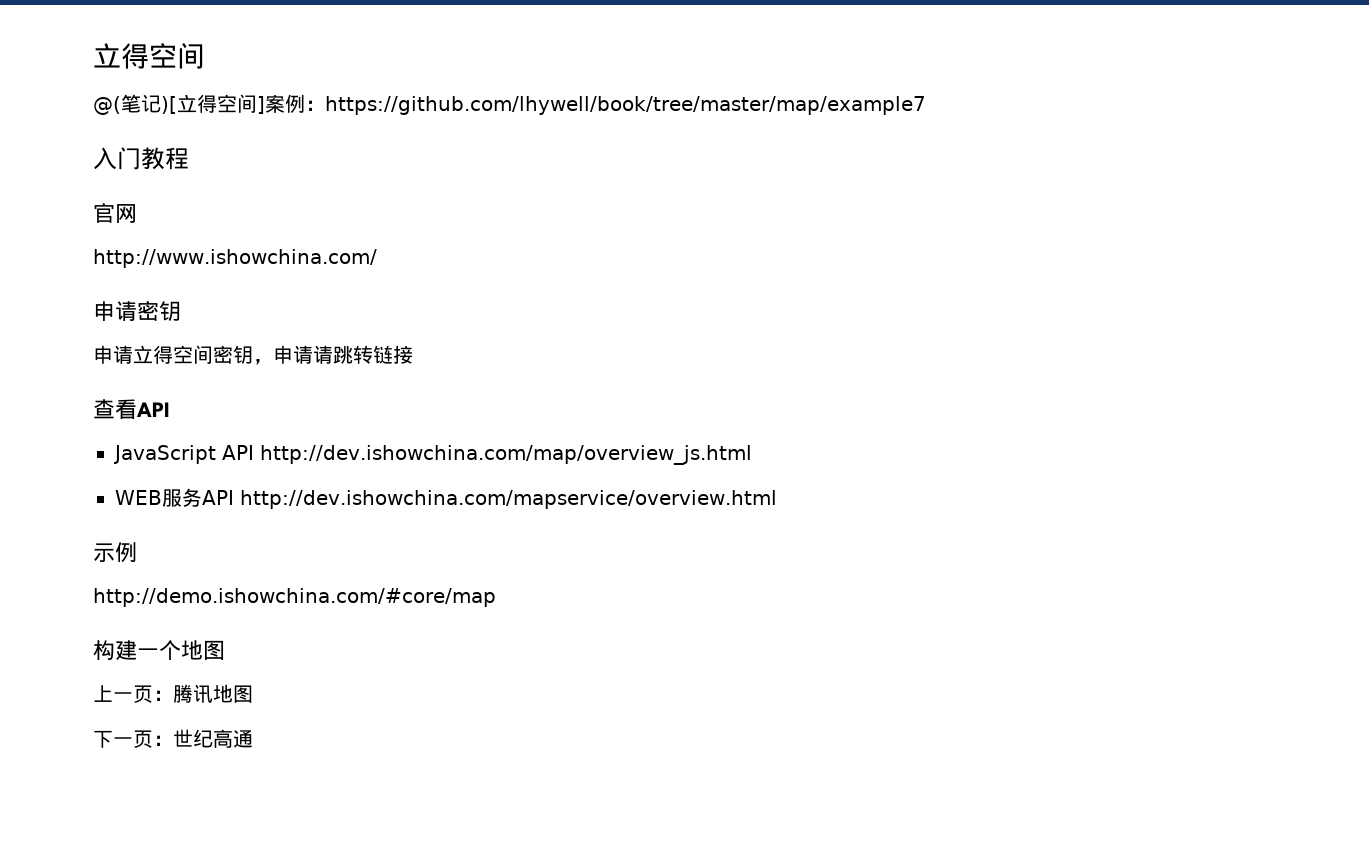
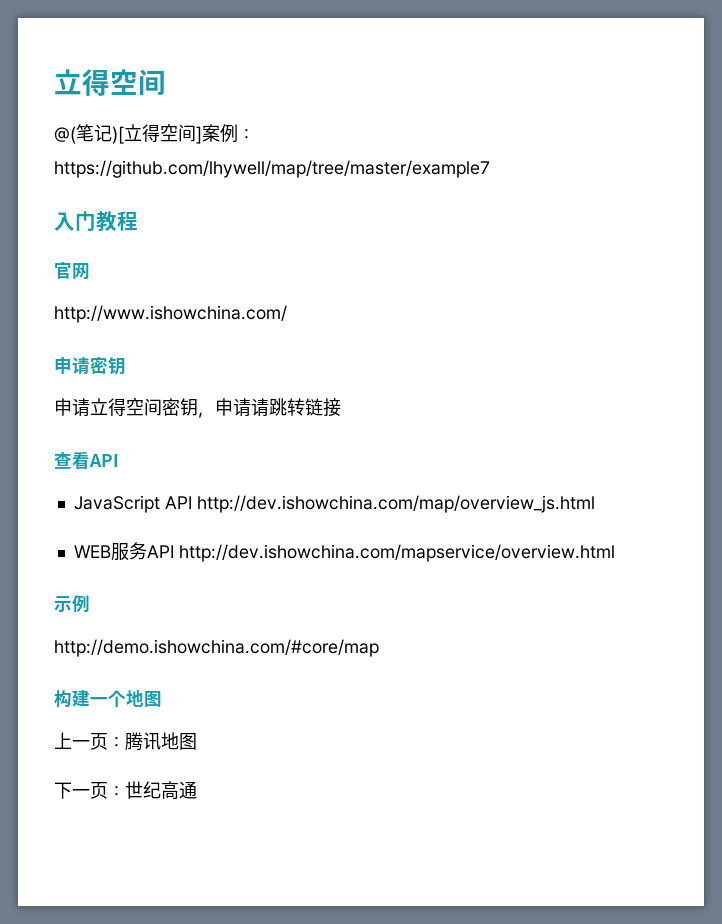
[325,96,926,115] https://github.com/lhywell/book/tree/master/map/example7 -> [54,160,490,178] https://github.com/lhywell/map/tree/master/example7

